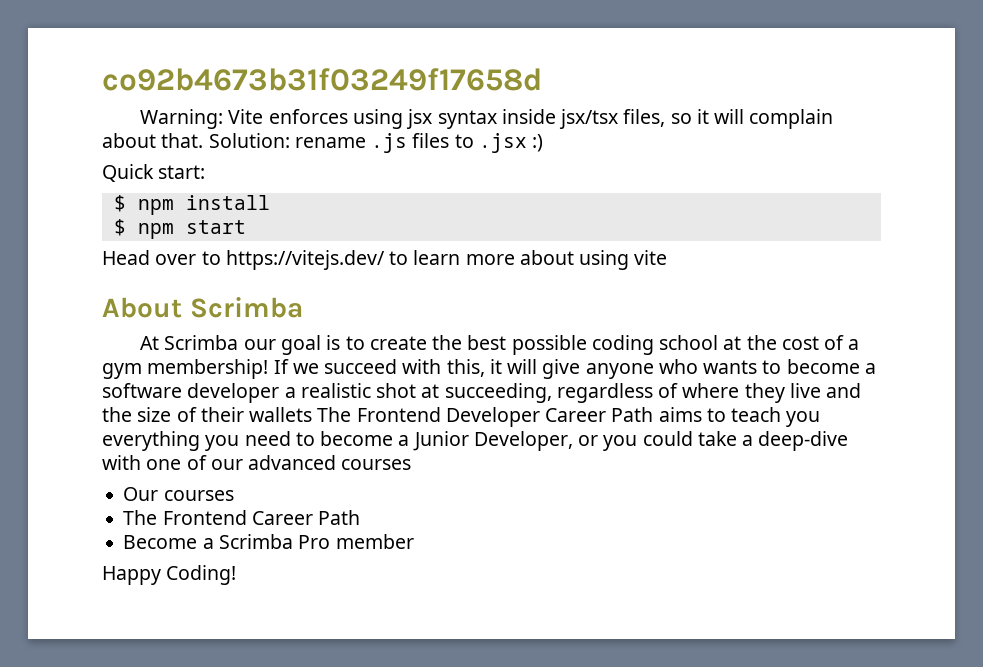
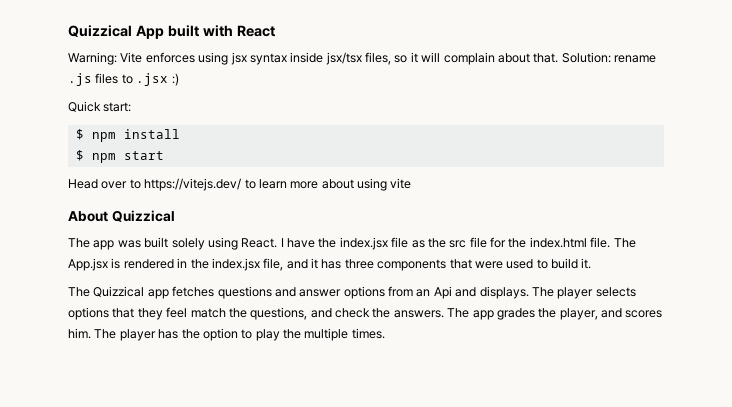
[102,68,542,91] co92b4673b31f03249f17658d -> [68,25,275,39] Quizzical App built with React
[189,297,303,318] [140,335,860,355] [102,359,876,379] [102,383,862,403] [102,407,821,427] [102,431,849,451] [102,455,412,470] [123,487,234,501] [123,510,361,525] [123,534,414,549] [102,565,237,585] Scrimba // At Scrimba our goal is to create the best possible coding school at the cost of a gym membership! If we succeed with this, it will give anyone who wants to become a software developer a realistic shot at succeeding, regardless of where they live and the size of their wallets The Frontend Developer Career Path aims to teach you everything you need to become a Junior Developer, or you could take a deep-dive with one of our advanced courses // Our courses // The Frontend Career Path // Become a Scrimba Pro member // Happy Coding! -> [111,210,175,222] [68,237,636,250] [68,258,592,271] [68,286,636,299] [68,307,663,320] [68,328,385,341] Quizzical // The app was built solely using React. I have the index.jsx file as the src file for the index.html file. The App.jsx is rendered in the index.jsx file, and it has three components that were used to build it. // The Quizzical app fetches questions and answer options from an Api and displays. The player selects options that they feel match the questions, and check the answers. The app grades the player, and scores him. The player has the option to play the multiple times.

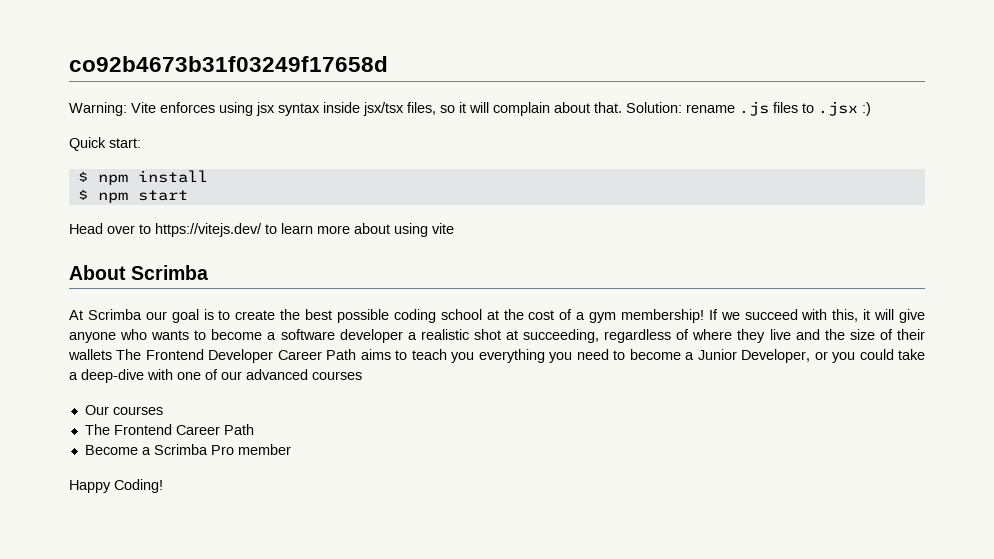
[68,25,275,39] Quizzical App built with React -> [69,56,388,72] co92b4673b31f03249f17658d
[111,210,175,222] [68,237,636,250] [68,258,592,271] [68,286,636,299] [68,307,663,320] [68,328,385,341] Quizzical // The app was built solely using React. I have the index.jsx file as the src file for the index.html file. The App.jsx is rendered in the index.jsx file, and it has three components that were used to build it. // The Quizzical app fetches questions and answer options from an Api and displays. The player selects options that they feel match the questions, and check the answers. The app grades the player, and scores him. The player has the option to play the multiple times. -> [131,265,209,280] [69,309,925,323] [69,329,926,343] [68,349,926,363] [69,369,362,383] [84,405,163,415] [84,424,254,435] [84,444,291,455] [69,479,163,493] Scrimba // At Scrimba our goal is to create the best possible coding school at the cost of a gym membership! If we succeed with this, it will give anyone who wants to become a software developer a realistic shot at succeeding, regardless of where they live and the size of their wallets The Frontend Developer Career Path aims to teach you everything you need to become a Junior Developer, or you could take a deep-dive with one of our advanced courses // Our courses // The Frontend Career Path // Become a Scrimba Pro member // Happy Coding!

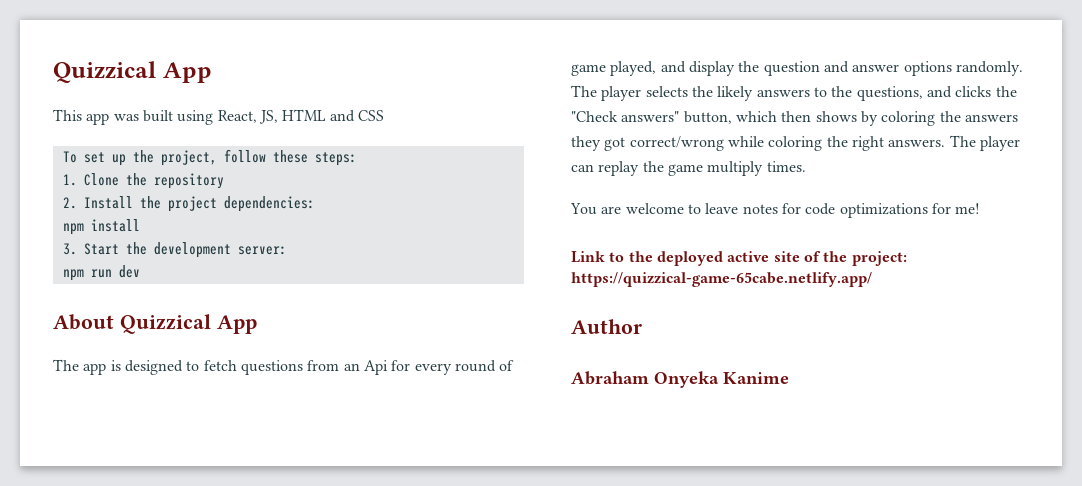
[69,56,388,72] [69,101,871,116] [69,137,141,151] [77,170,208,185] [77,189,188,203] [69,223,454,237] [69,265,209,280] [69,309,925,323] [69,329,926,343] [68,349,926,363] [69,369,362,383] [84,405,163,415] [84,424,254,435] [84,444,291,455] [69,479,163,493] co92b4673b31f03249f17658d // Warning: Vite enforces using jsx syntax inside jsx/tsx files, so it will complain about that. Solution: rename .js files to .jsx :) // Quick start: // $ npm install // $ npm start // Head over to https://vitejs.dev/ to learn more about using vite // About Scrimba // At Scrimba our goal is to create the best possible coding school at the cost of a gym membership! If we succeed with this, it will give anyone who wants to become a software developer a realistic shot at succeeding, regardless of where they live and the size of their wallets The Frontend Developer Career Path aims to teach you everything you need to become a Junior Developer, or you could take a deep-dive with one of our advanced courses // Our courses // The Frontend Career Path // Become a Scrimba Pro member // Happy Coding! -> [53,61,212,83] [53,109,384,125] [62,149,357,166] [62,173,224,189] [62,196,315,212] [62,219,140,235] [62,242,287,258] [62,265,140,281] [53,314,257,334] [53,359,515,375] [571,61,1023,76] [571,85,1017,101] [571,111,1018,126] [571,135,1020,151] [571,161,806,176] [570,203,981,218] [571,251,907,266] [571,272,872,287] [571,319,642,334] [571,371,789,388] Quizzical App // This app was built using React, JS, HTML and CSS // To set up the project, follow these steps: // 1. Clone the repository // 2. Install the project dependencies: // npm install // 3. Start the development server: // npm run dev // About Quizzical App // The app is designed to fetch questions from an Api for every round of game played, and display the question and answer options randomly. The player selects the likely answers to the questions, and clicks the "Check answers" button, which then shows by coloring the answers they got correct/wrong while coloring the right answers. The player can replay the game multiply times. // You are welcome to leave notes for code optimizations for me! // Link to the deployed active site of the project: https://quizzical-game-65cabe.netlify.app/ // Author // Abraham Onyeka Kanime

